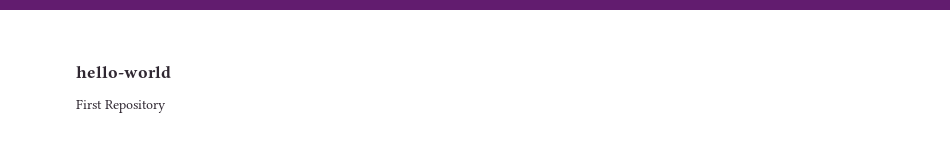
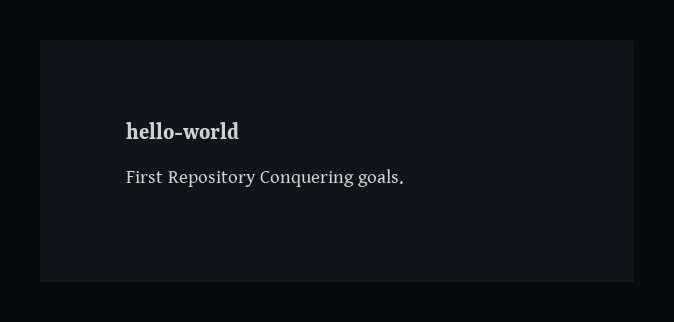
(166, 106) none -> [259,169,404,187] Conquering goals.

